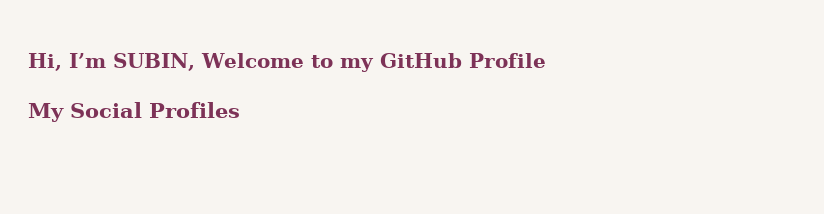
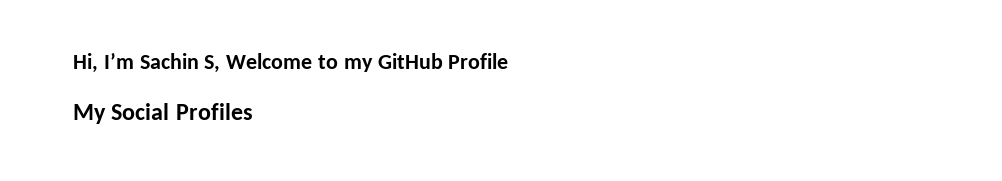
[113,53,195,71] SUBIN, -> [139,53,221,73] Sachin S,

